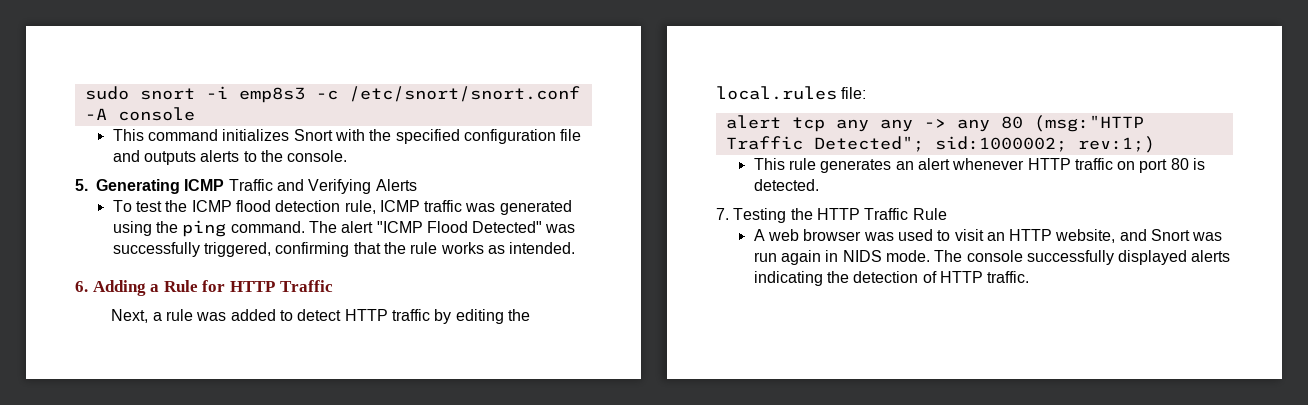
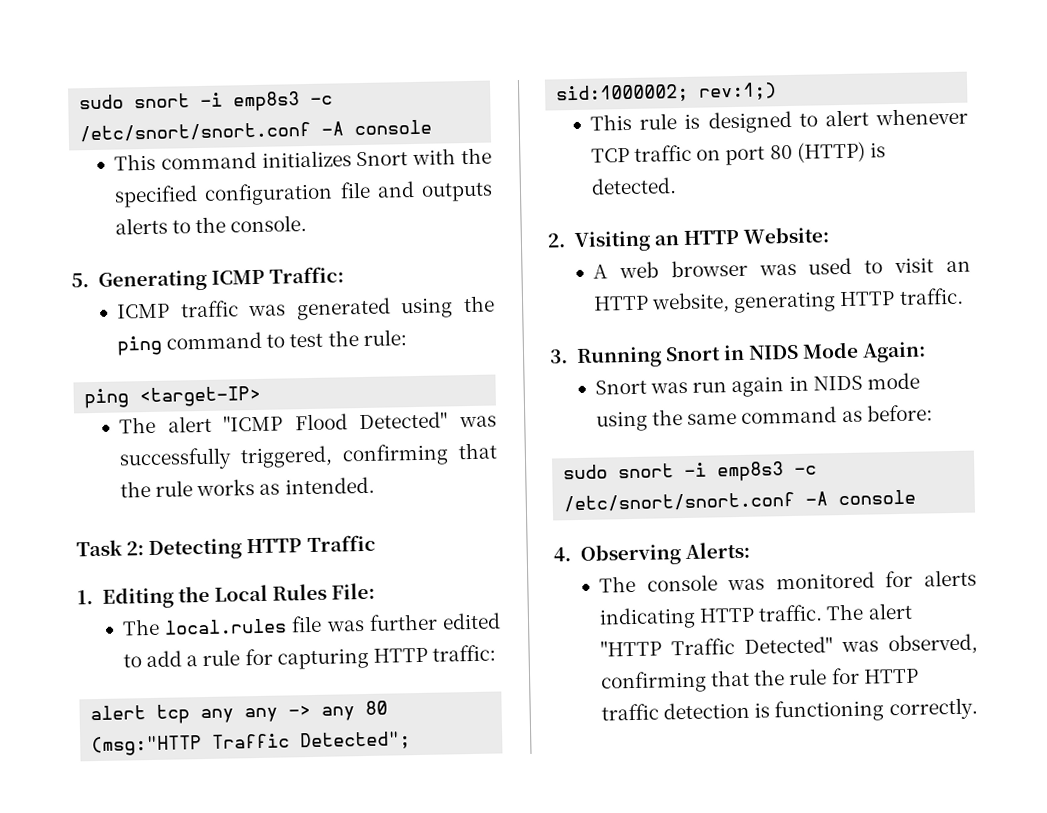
[228,179,417,194] [112,200,376,214] Traffic and Verifying Alerts // To test the ICMP flood detection rule, -> [268,266,344,284] Traffic: //
[230,221,305,233] command. -> [166,329,407,350] [84,385,262,409] command to test the rule: // ping <target-IP> //
[75,280,333,296] [111,309,530,324] [716,86,867,100] 6. Adding a Rule for HTTP Traffic // Next, a rule was added to detect HTTP traffic by editing the local.rules file: -> [76,534,376,561] [77,582,376,609] [121,612,502,636] [122,644,496,670] Task 2: Detecting HTTP Traffic // 1. Editing the Local Rules File: // The local.rules file was further edited to add a rule for capturing HTTP traffic:
[820,159,914,173] generates an -> [684,110,818,134] is designed to
[1027,158,1071,170] HTTP -> [590,147,630,163] TCP
(1189, 164) none -> [796,141,866,163] (HTTP)
[716,208,947,223] 7. Testing the HTTP Traffic Rule -> [547,226,829,253] 2. Visiting an HTTP Website:
[1119,229,1147,241] and -> [733,287,964,314] [549,341,927,369] generating HTTP traffic. // 3. Running Snort in NIDS Mode Again: //
[885,250,1231,265] [753,271,1030,286] mode. The console successfully displayed alerts indicating the detection of HTTP traffic. -> [866,372,920,390] [595,404,933,432] [563,461,818,482] [563,489,917,513] [553,541,750,566] [598,569,977,593] [598,602,913,630] [599,633,978,657] [599,667,919,694] [600,697,978,723] mode using the same command as before: // sudo snort -i emp8s3 -c /etc/snort/snort.conf -A console // 4. Observing Alerts: // The console was monitored for alerts indicating HTTP traffic. The alert "HTTP Traffic Detected" was observed, confirming that the rule for HTTP traffic detection is functioning correctly.

